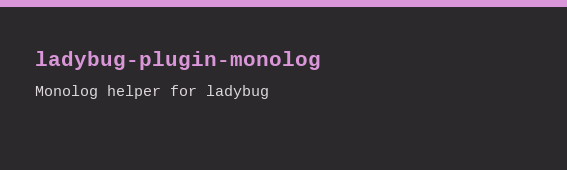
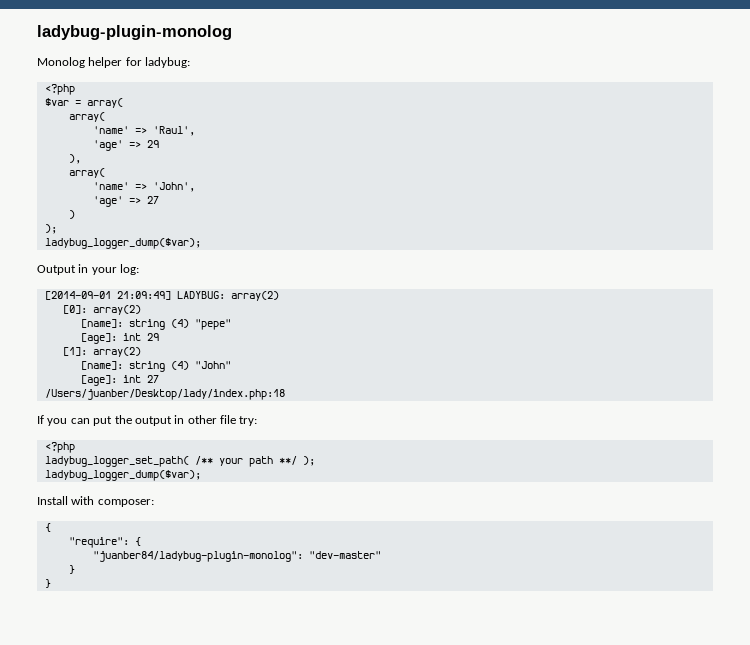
[206,85,269,99] ladybug -> [145,57,191,68] [44,84,75,95] [44,98,123,108] [68,112,105,122] [92,126,195,136] [92,140,159,151] [68,154,81,164] [68,168,105,178] [92,182,195,192] [92,196,159,207] [68,210,75,219] [44,224,57,234] [44,238,201,249] [37,264,140,275] [44,291,279,301] [62,305,141,315] [80,319,231,330] [80,333,159,344] [62,347,141,357] [80,361,231,372] [80,375,159,386] [44,389,285,400] [37,415,258,426] [44,442,75,453] [44,456,315,467] [44,470,201,481] [37,496,154,507] [44,523,51,532] [68,537,141,548] [92,551,381,562] [68,565,75,574] [44,579,51,588] ladybug: // <?php // $var = array( // array( // 'name' => 'Raul', // 'age' => 29 // ), // array( // 'name' => 'John', // 'age' => 27 // ) // ); // ladybug_logger_dump($var); // Output in your log: // [2014-09-01 21:09:49] LADYBUG: array(2) // [0]: array(2) // [name]: string (4) "pepe" // [age]: int 29 // [1]: array(2) // [name]: string (4) "John" // [age]: int 27 // /Users/juanber/Desktop/lady/index.php:18 // If you can put the output in other file try: // <?php // ladybug_logger_set_path( /** your path **/ ); // ladybug_logger_dump($var); // Install with composer: // { // "require": { // "juanber84/ladybug-plugin-monolog": "dev-master" // } // }

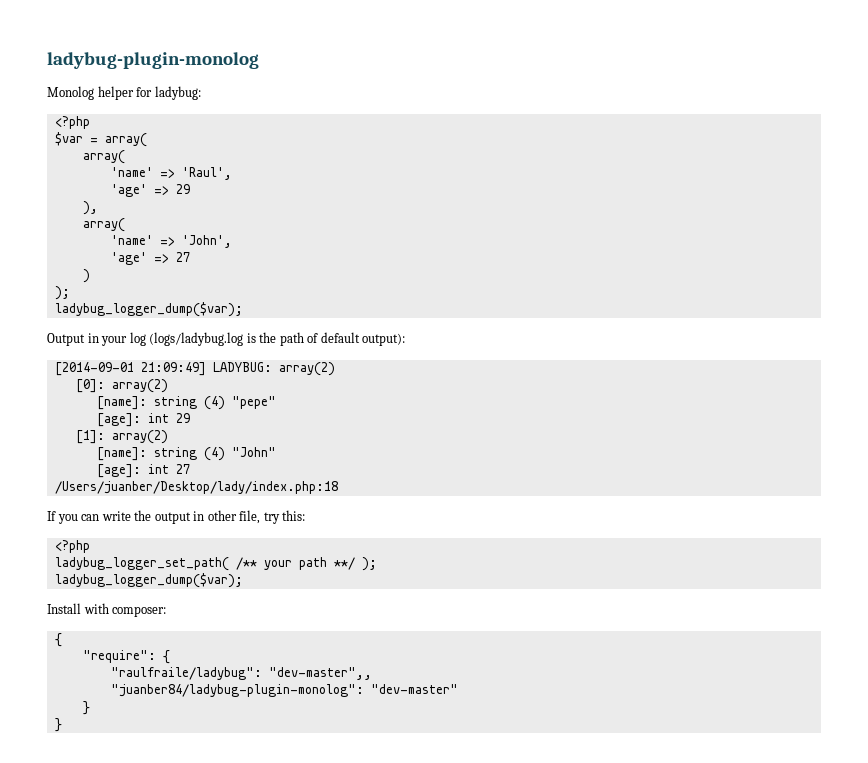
[120,264,140,275] log: -> [129,332,406,346] log (logs/ladybug.log is the path of default output):
[93,416,113,426] put -> [101,511,131,521] write
[220,415,258,426] file try: -> [239,510,306,524] file, try this:
(141, 541) none -> [110,667,372,680] // "raulfraile/ladybug": "dev-master",,

